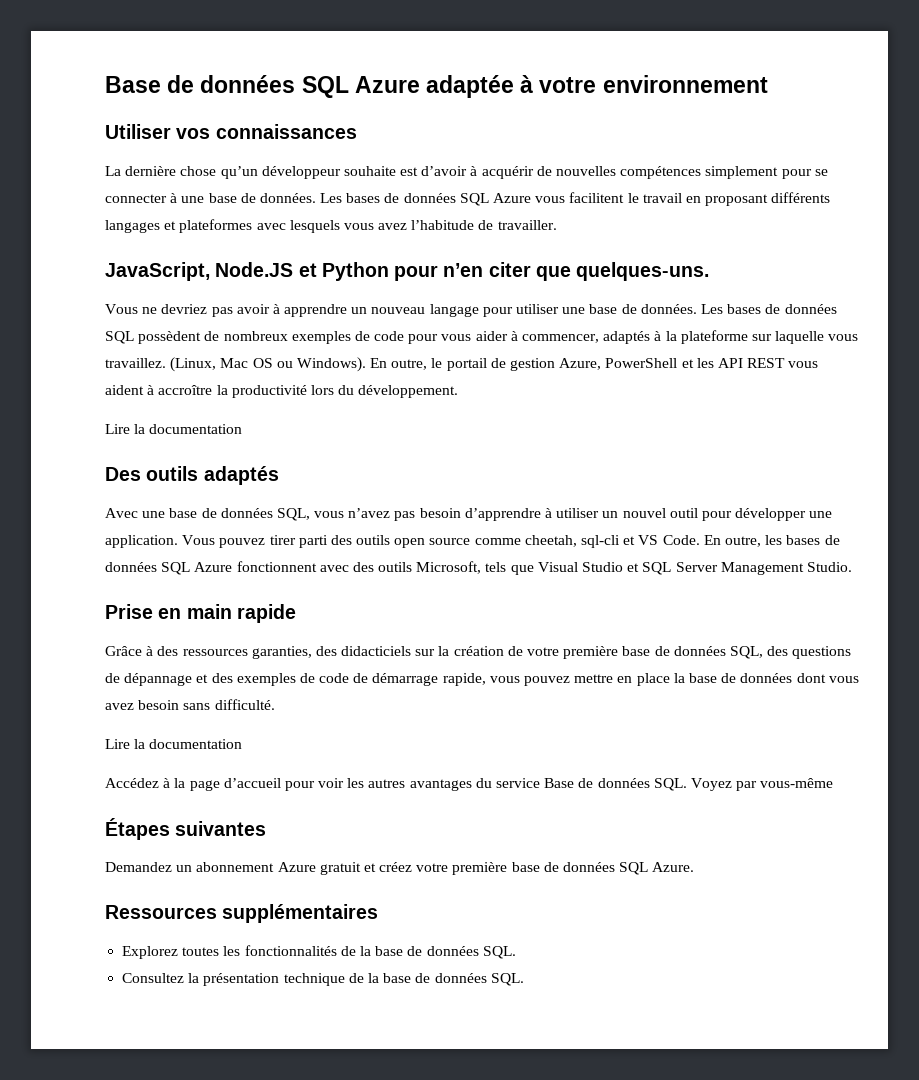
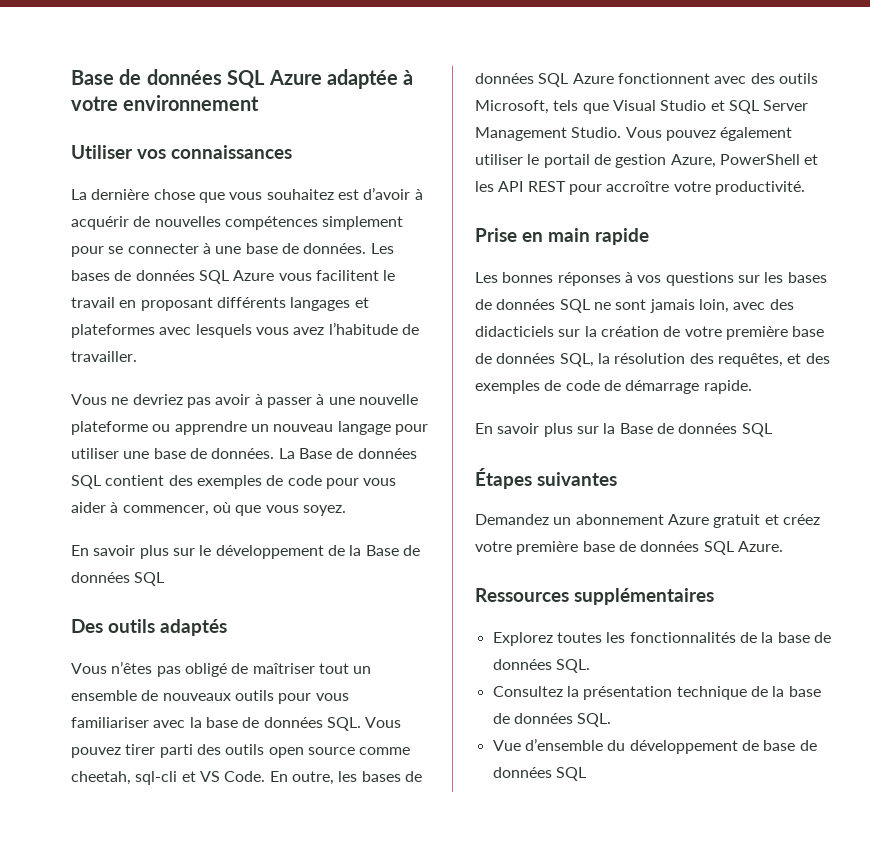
[220,166,396,179] qu’un développeur souhaite -> [198,189,334,203] que vous souhaitez
[105,262,710,281] // JavaScript, Node.JS et Python pour n’en citer que quelques-uns. -> (137, 356) none
(280, 309) none -> [266,394,418,408] [71,421,171,435] passer à une nouvelle plateforme ou
[700,304,837,314] [105,331,288,344] Les bases de données SQL possèdent de nombreux -> [278,448,417,459] [71,475,193,489] La Base de données SQL contient des
[603,330,859,344] [105,357,819,372] [105,385,459,398] [105,424,243,434] [105,466,279,485] [105,508,833,521] [105,535,178,548] adaptés à la plateforme sur laquelle vous travaillez. (Linux, Mac OS ou Windows). En outre, le portail de gestion Azure, PowerShell et les API REST vous aident à accroître la productivité lors du développement. // Lire la documentation // Des outils adaptés // Avec une base de données SQL, vous n’avez pas besoin d’apprendre à utiliser un nouvel outil pour développer une application. -> [212,502,346,516] [71,545,420,559] [71,572,165,586] [71,619,227,636] [71,661,372,677] [71,690,349,704] [71,717,361,731] où que vous soyez. // En savoir plus sur le développement de la Base de données SQL // Des outils adaptés // Vous n’êtes pas obligé de maîtriser tout un ensemble de nouveaux outils pour vous familiariser avec la base de données SQL.
[105,604,296,623] [105,646,312,659] // Prise en main rapide // Grâce à des ressources garanties, -> [625,127,793,141] [475,154,819,168] [475,181,805,195] [475,228,649,245] [475,272,827,286] [475,299,766,313] Vous pouvez également utiliser le portail de gestion Azure, PowerShell et les API REST pour accroître votre productivité. // Prise en main rapide // Les bonnes réponses à vos questions sur les bases de données SQL ne sont jamais loin, avec
[767,646,852,659] [105,673,193,686] des questions de dépannage -> [597,353,783,367] la résolution des requêtes,
[442,673,859,686] [105,699,275,710] [105,739,243,749] [105,778,834,791] rapide, vous pouvez mettre en place la base de données dont vous avez besoin sans difficulté. // Lire la documentation // Accédez à la page d’accueil pour voir les autres avantages du service Base de données SQL. Voyez par vous-même -> [703,380,752,394] [475,423,772,437] rapide. // En savoir plus sur la Base de données SQL
(524, 979) none -> [492,738,817,754] [492,767,586,781] // Vue d’ensemble du développement de base de données SQL

